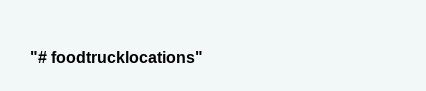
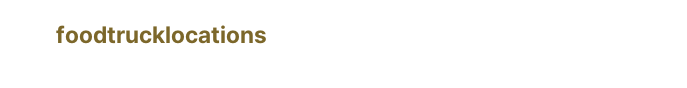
[30,51,204,63] "# foodtrucklocations" -> [56,25,267,44] foodtrucklocations

